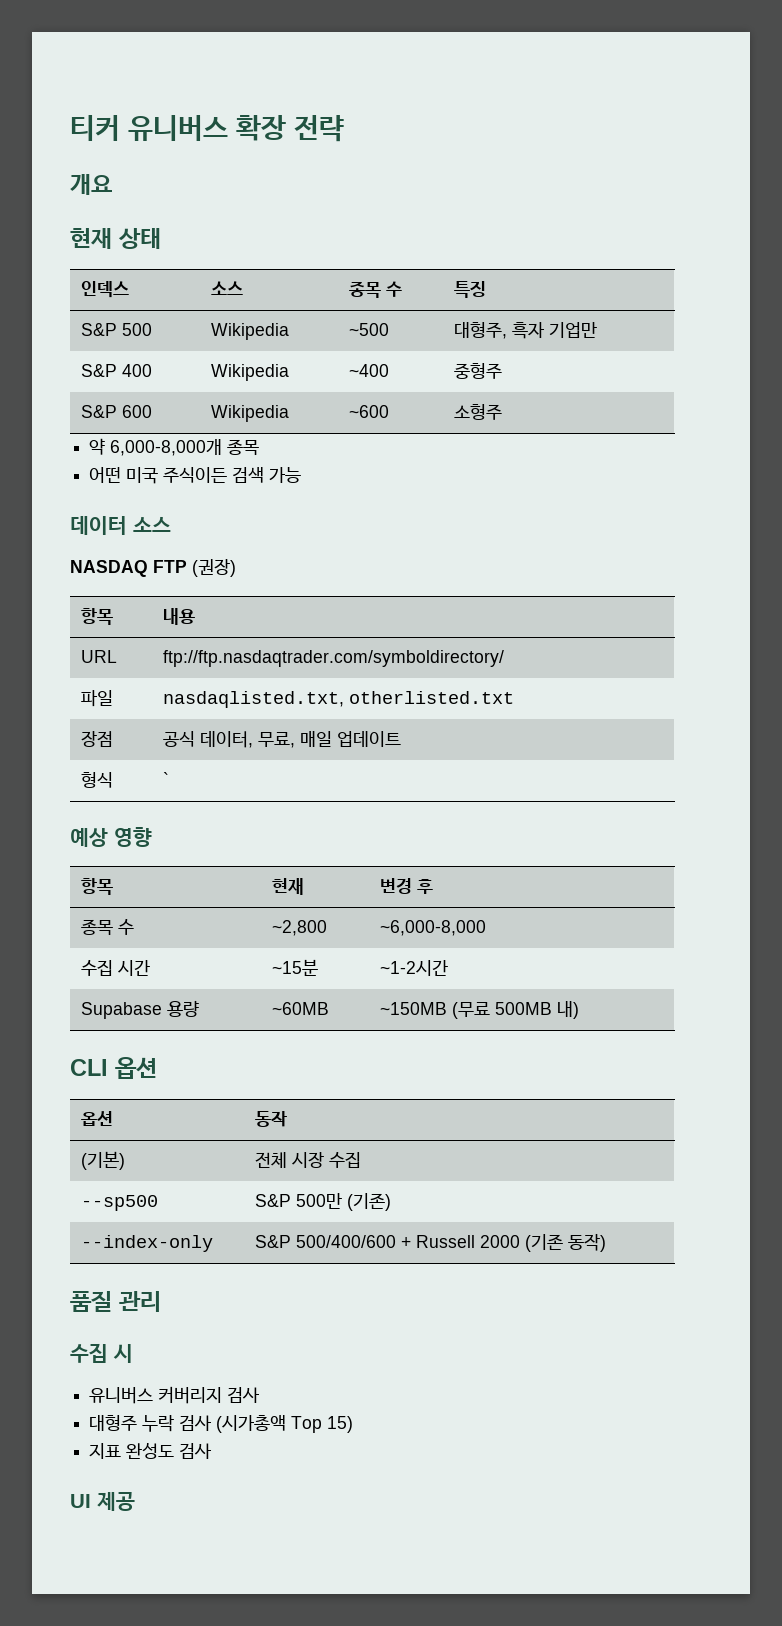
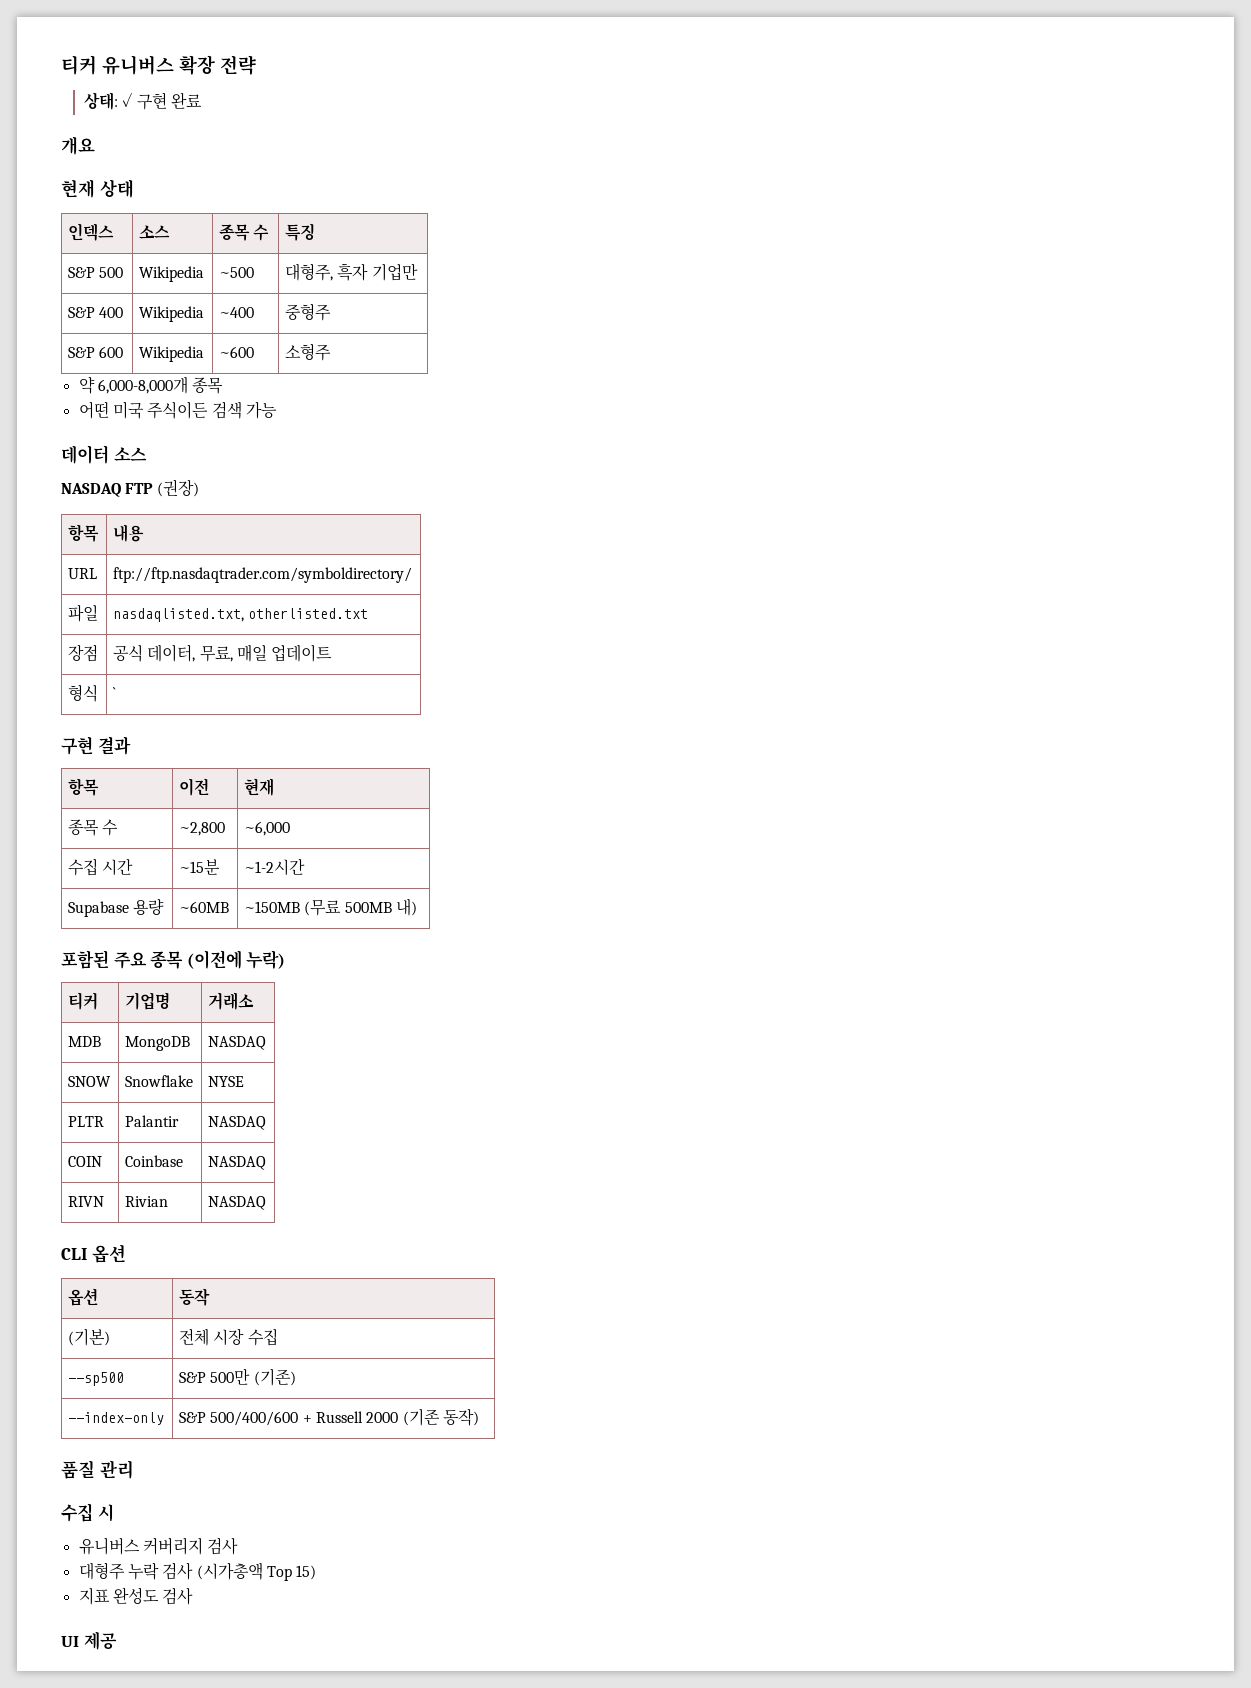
(344, 128) none -> [84,92,203,110] // 상태: ✓ 구현 완료
[70,827,152,847] [81,878,114,895] [272,878,305,895] [380,878,434,894] 예상 영향 // 항목 | 현재 | 변경 후 -> [61,736,131,755] [68,778,100,796] [179,778,210,796] [244,778,275,796] 구현 결과 // 항목 | 이전 | 현재
[380,920,487,936] ~6,000-8,000 -> [244,821,291,836] ~6,000
(580, 1010) none -> [61,950,286,969] [68,992,99,1010] [125,992,171,1010] [208,992,255,1010] [68,1036,102,1047] [125,1036,191,1051] [208,1036,267,1050] [68,1076,112,1087] [125,1075,194,1087] [208,1076,245,1087] [68,1116,105,1127] [125,1115,180,1127] [208,1116,267,1130] [68,1156,103,1167] [125,1155,184,1167] [208,1156,267,1170] [68,1196,105,1207] [125,1196,169,1207] [208,1196,267,1210] // 포함된 주요 종목 (이전에 누락) // 티커 | 기업명 | 거래소 // MDB | MongoDB | NASDAQ // SNOW | Snowflake | NYSE // PLTR | Palantir | NASDAQ // COIN | Coinbase | NASDAQ // RIVN | Rivian | NASDAQ

